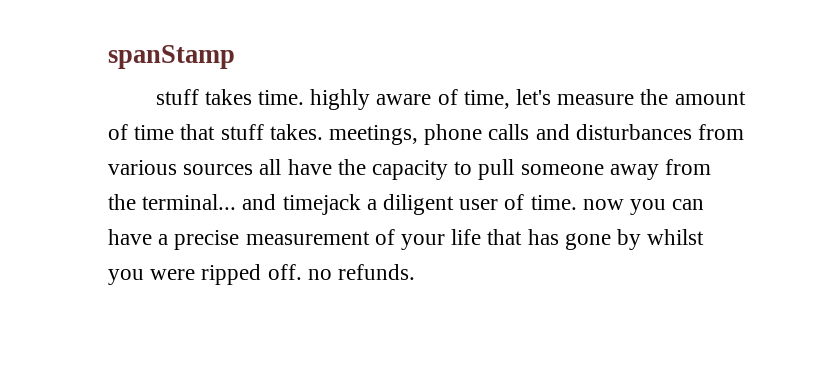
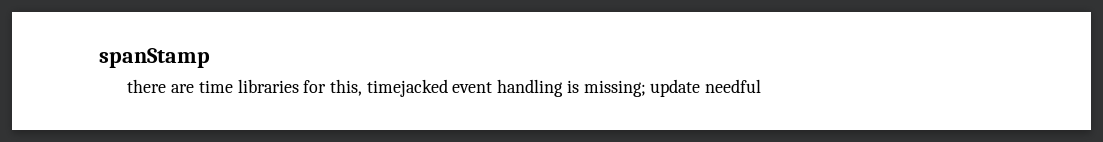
[155,89,746,110] [108,124,745,145] [108,159,712,180] [108,194,705,215] [108,229,705,250] [108,264,416,285] stuff takes time. highly aware of time, let's measure the amount of time that stuff takes. meetings, phone calls and disturbances from various sources all have the capacity to pull someone away from the terminal... and timejack a diligent user of time. now you can have a precise measurement of your life that has gone by whilst you were ripped off. no refunds. -> [127,79,762,97] there are time libraries for this, timejacked event handling is missing; update needful

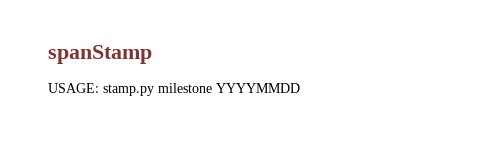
[127,79,762,97] there are time libraries for this, timejacked event handling is missing; update needful -> [48,83,300,96] USAGE: stamp.py milestone YYYYMMDD

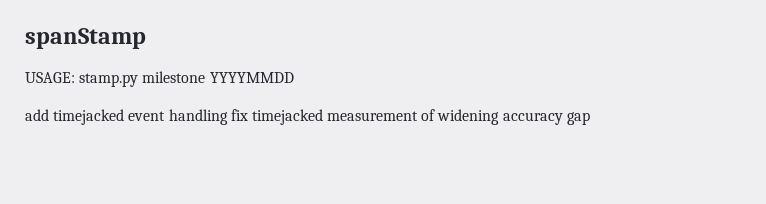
(300, 88) none -> [25,109,590,125] // add timejacked event handling fix timejacked measurement of widening accuracy gap

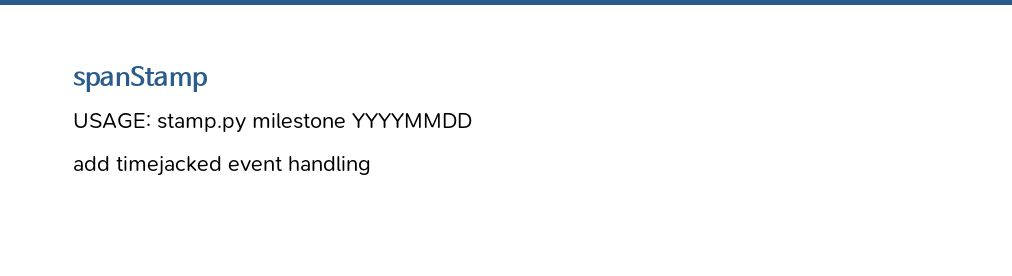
[230,109,590,125] fix timejacked measurement of widening accuracy gap -> (371, 165) none

